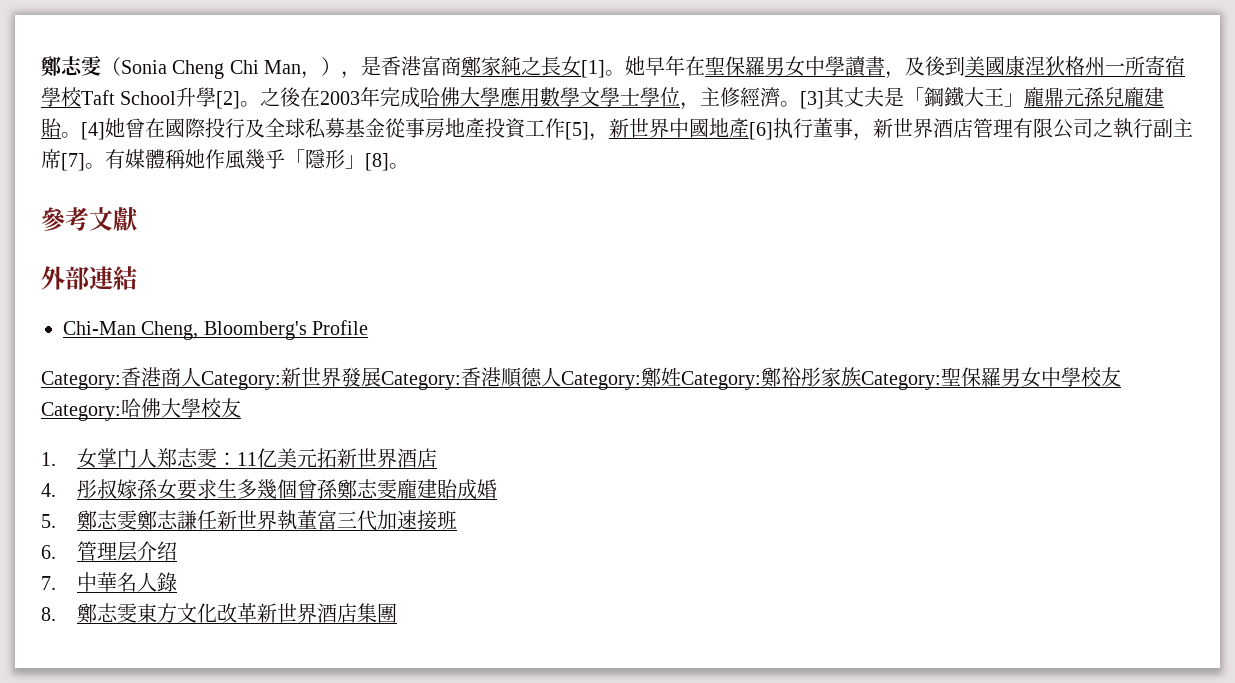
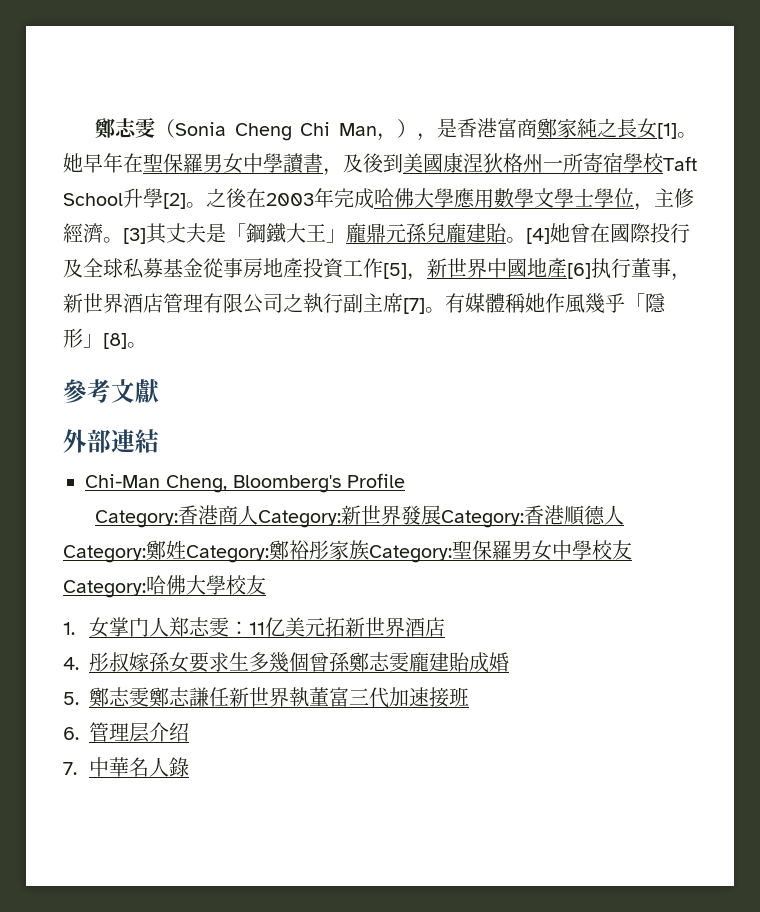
[41,603,398,623] // 8.鄭志雯東方文化改革新世界酒店集團 -> (189, 767) none

